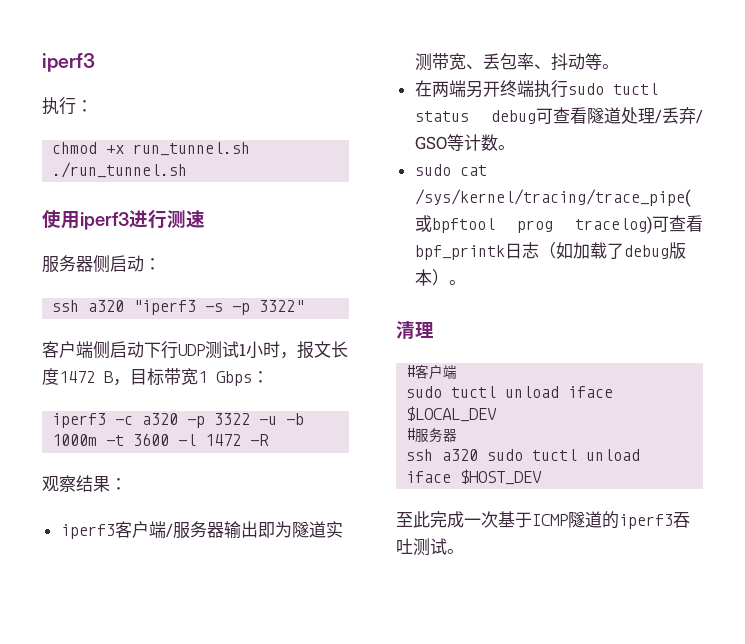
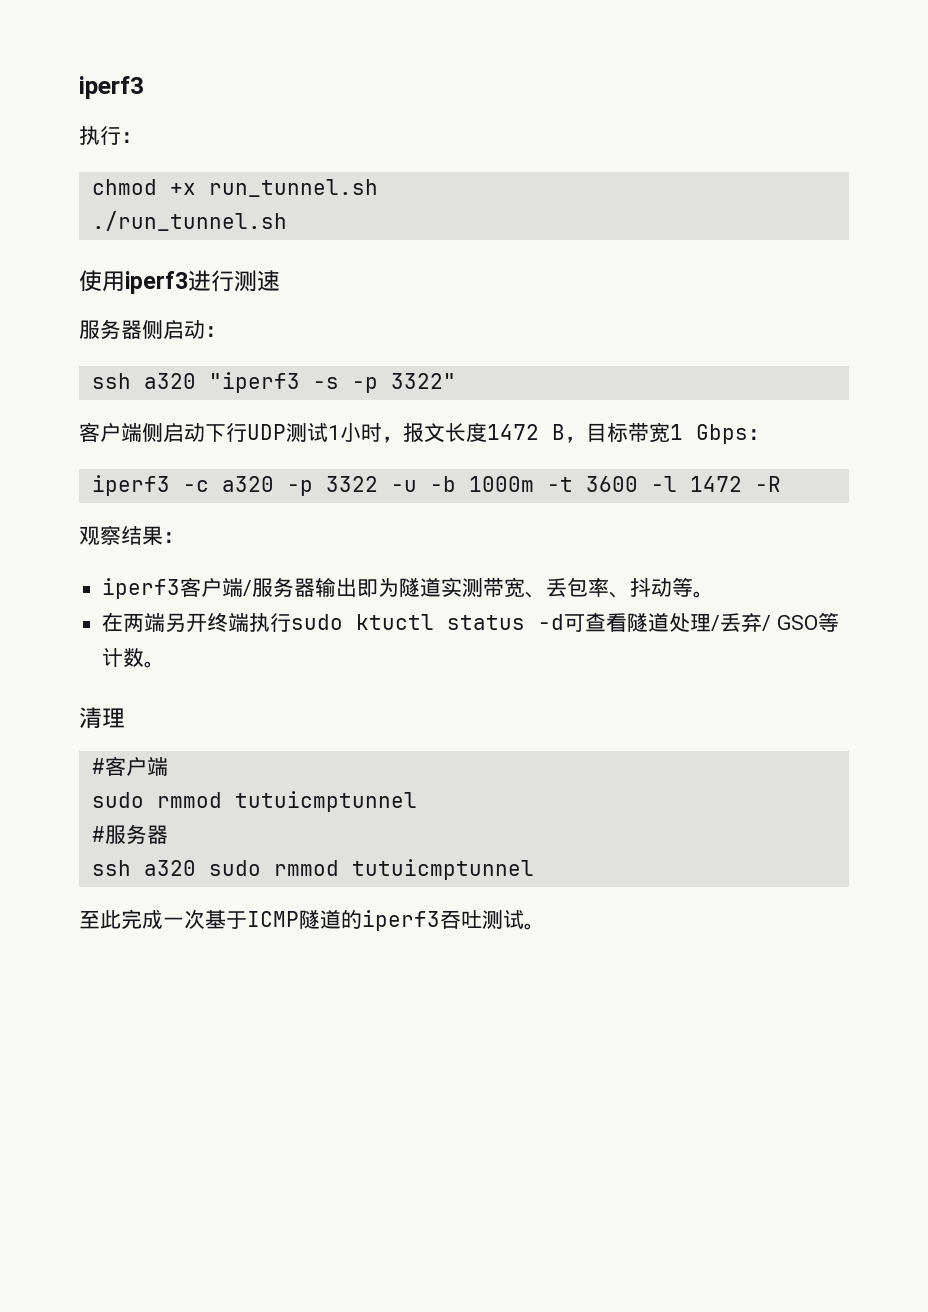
[612,83,658,95] [414,110,536,124] tuctl status debug -> [356,614,565,630] ktuctl status -d
[414,164,487,176] [414,189,691,207] [414,215,703,234] [414,242,686,260] [414,269,466,286] // sudo cat /sys/kernel/tracing/trace_pipe(或bpftool prog tracelog)可查看bpf_printk日志（如加载了debug版本）。 -> (166, 664) none
[451,386,614,398] [406,406,498,422] tuctl unload iface $LOCAL_DEV -> [156,791,417,812] rmmod tutuicmptunnel
[532,449,641,461] [406,469,543,485] tuctl unload iface $HOST_DEV -> [273,859,534,880] rmmod tutuicmptunnel

